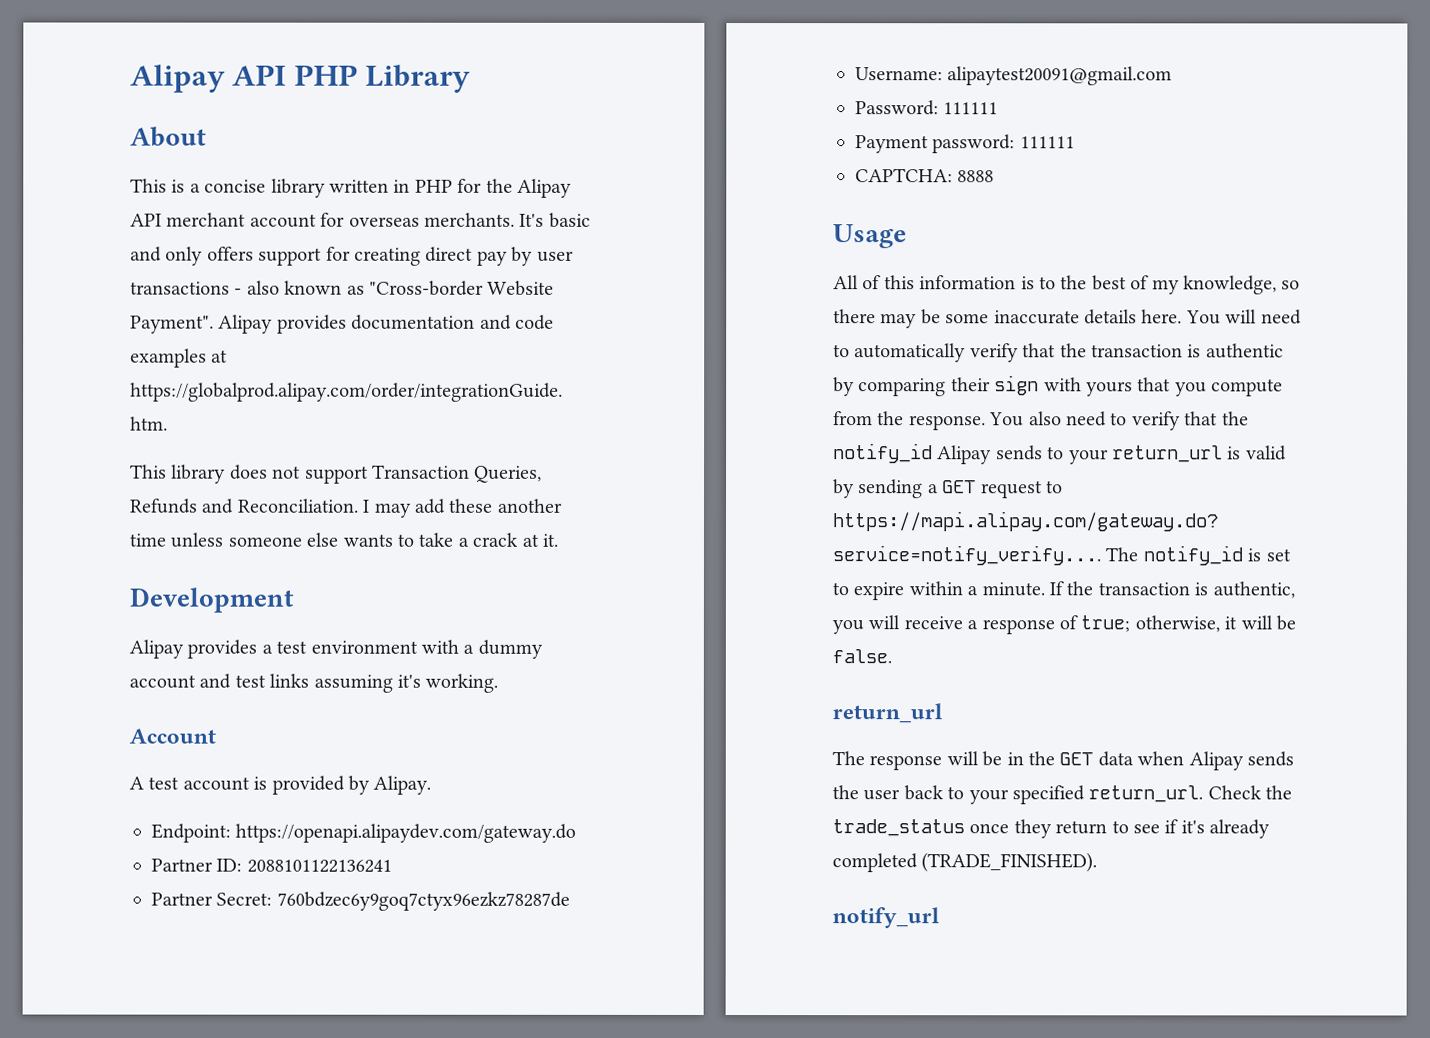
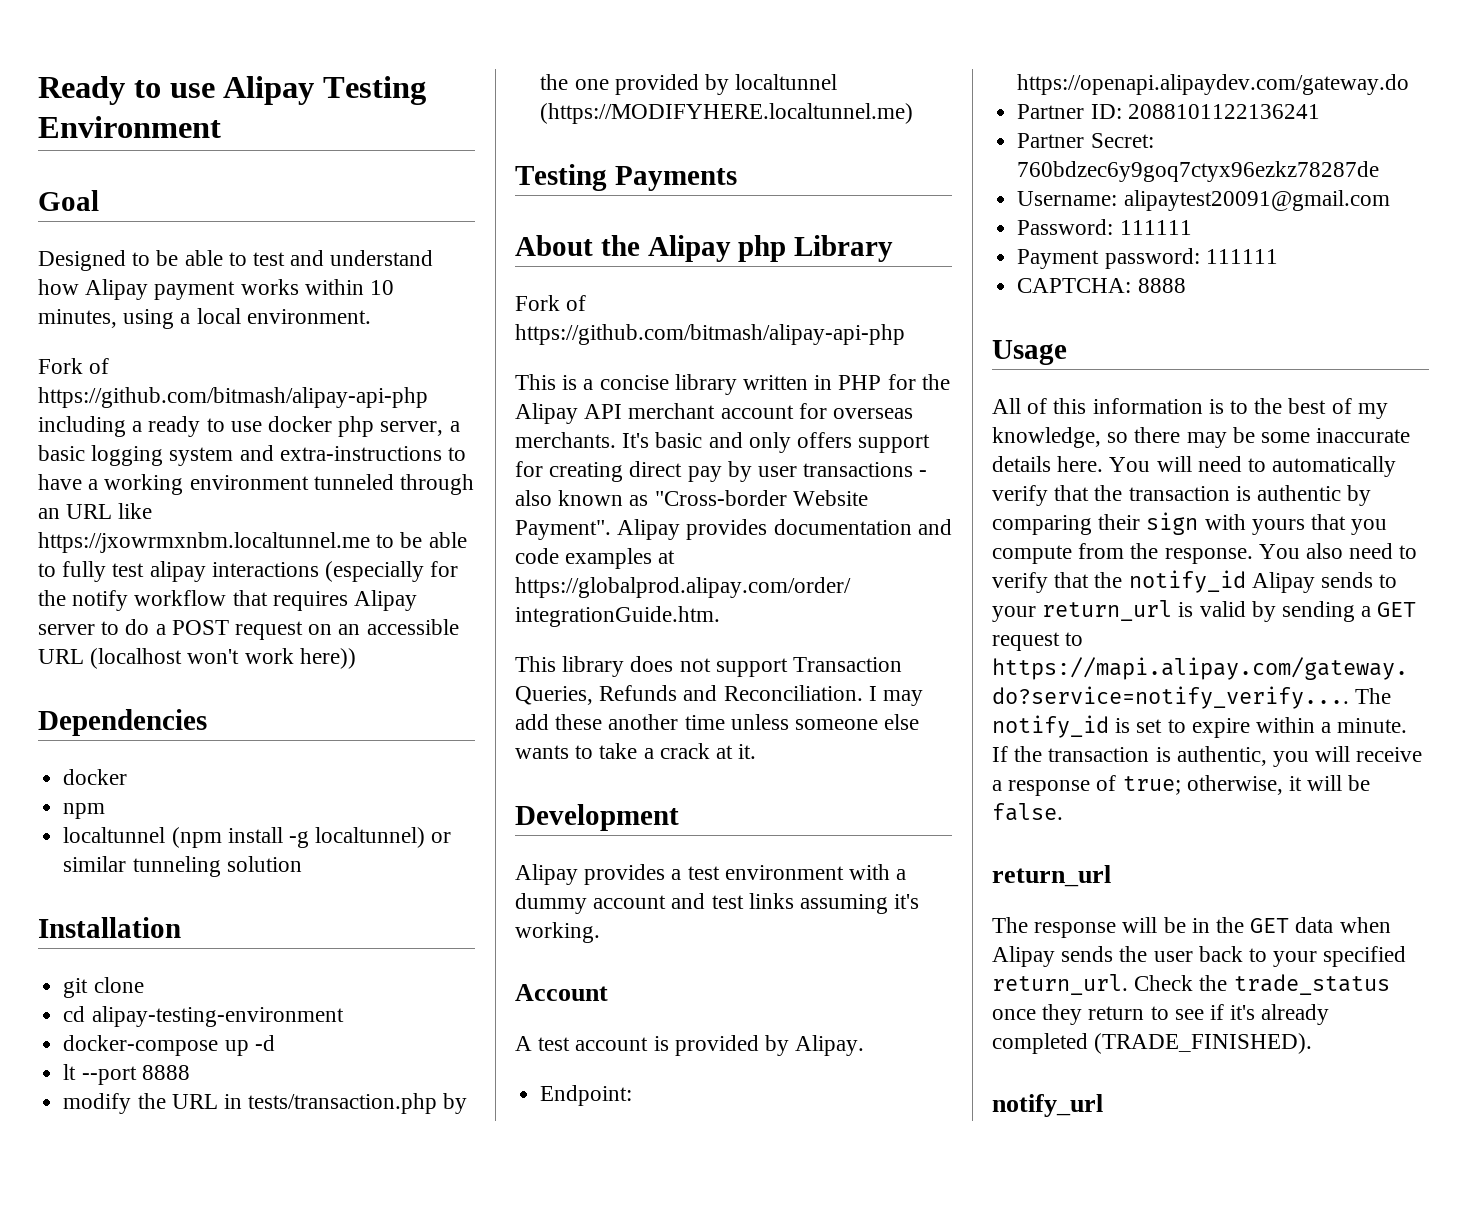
[130,64,472,93] [130,126,207,147] Alipay API PHP Library // About -> [38,76,427,105] [38,116,221,138] [38,190,99,211] [38,250,434,271] [38,279,395,300] [38,308,371,329] [38,358,110,374] [38,387,428,408] [38,416,460,437] [38,445,467,466] [38,474,475,495] [38,503,153,519] [38,532,467,553] [38,561,459,582] [38,590,418,611] [38,619,459,640] [38,648,356,669] [38,709,207,736] [63,769,128,785] [63,803,106,819] [63,827,452,848] [63,856,302,877] [38,917,181,938] [63,977,144,998] [63,1006,344,1027] [63,1035,275,1056] [63,1064,190,1085] [63,1093,468,1114] [540,74,838,95] [540,103,914,124] [515,164,737,191] [515,235,894,262] [515,295,587,311] [515,324,905,345] Ready to use Alipay Testing Environment // Goal // Designed to be able to test and understand how Alipay payment works within 10 minutes, using a local environment. // Fork of https://github.com/bitmash/alipay-api-php including a ready to use docker php server, a basic logging system and extra-instructions to have a working environment tunneled through an URL like https://jxowrmxnbm.localtunnel.me to be able to fully test alipay interactions (especially for the notify workflow that requires Alipay server to do a POST request on an accessible URL (localhost won't work here)) // Dependencies // docker // npm // localtunnel (npm install -g localtunnel) or similar tunneling solution // Installation // git clone // cd alipay-testing-environment // docker-compose up -d // lt --port 8888 // modify the URL in tests/transaction.php by the one provided by localtunnel (https://MODIFYHERE.localtunnel.me) // Testing Payments // About the Alipay php Library // Fork of https://github.com/bitmash/alipay-api-php

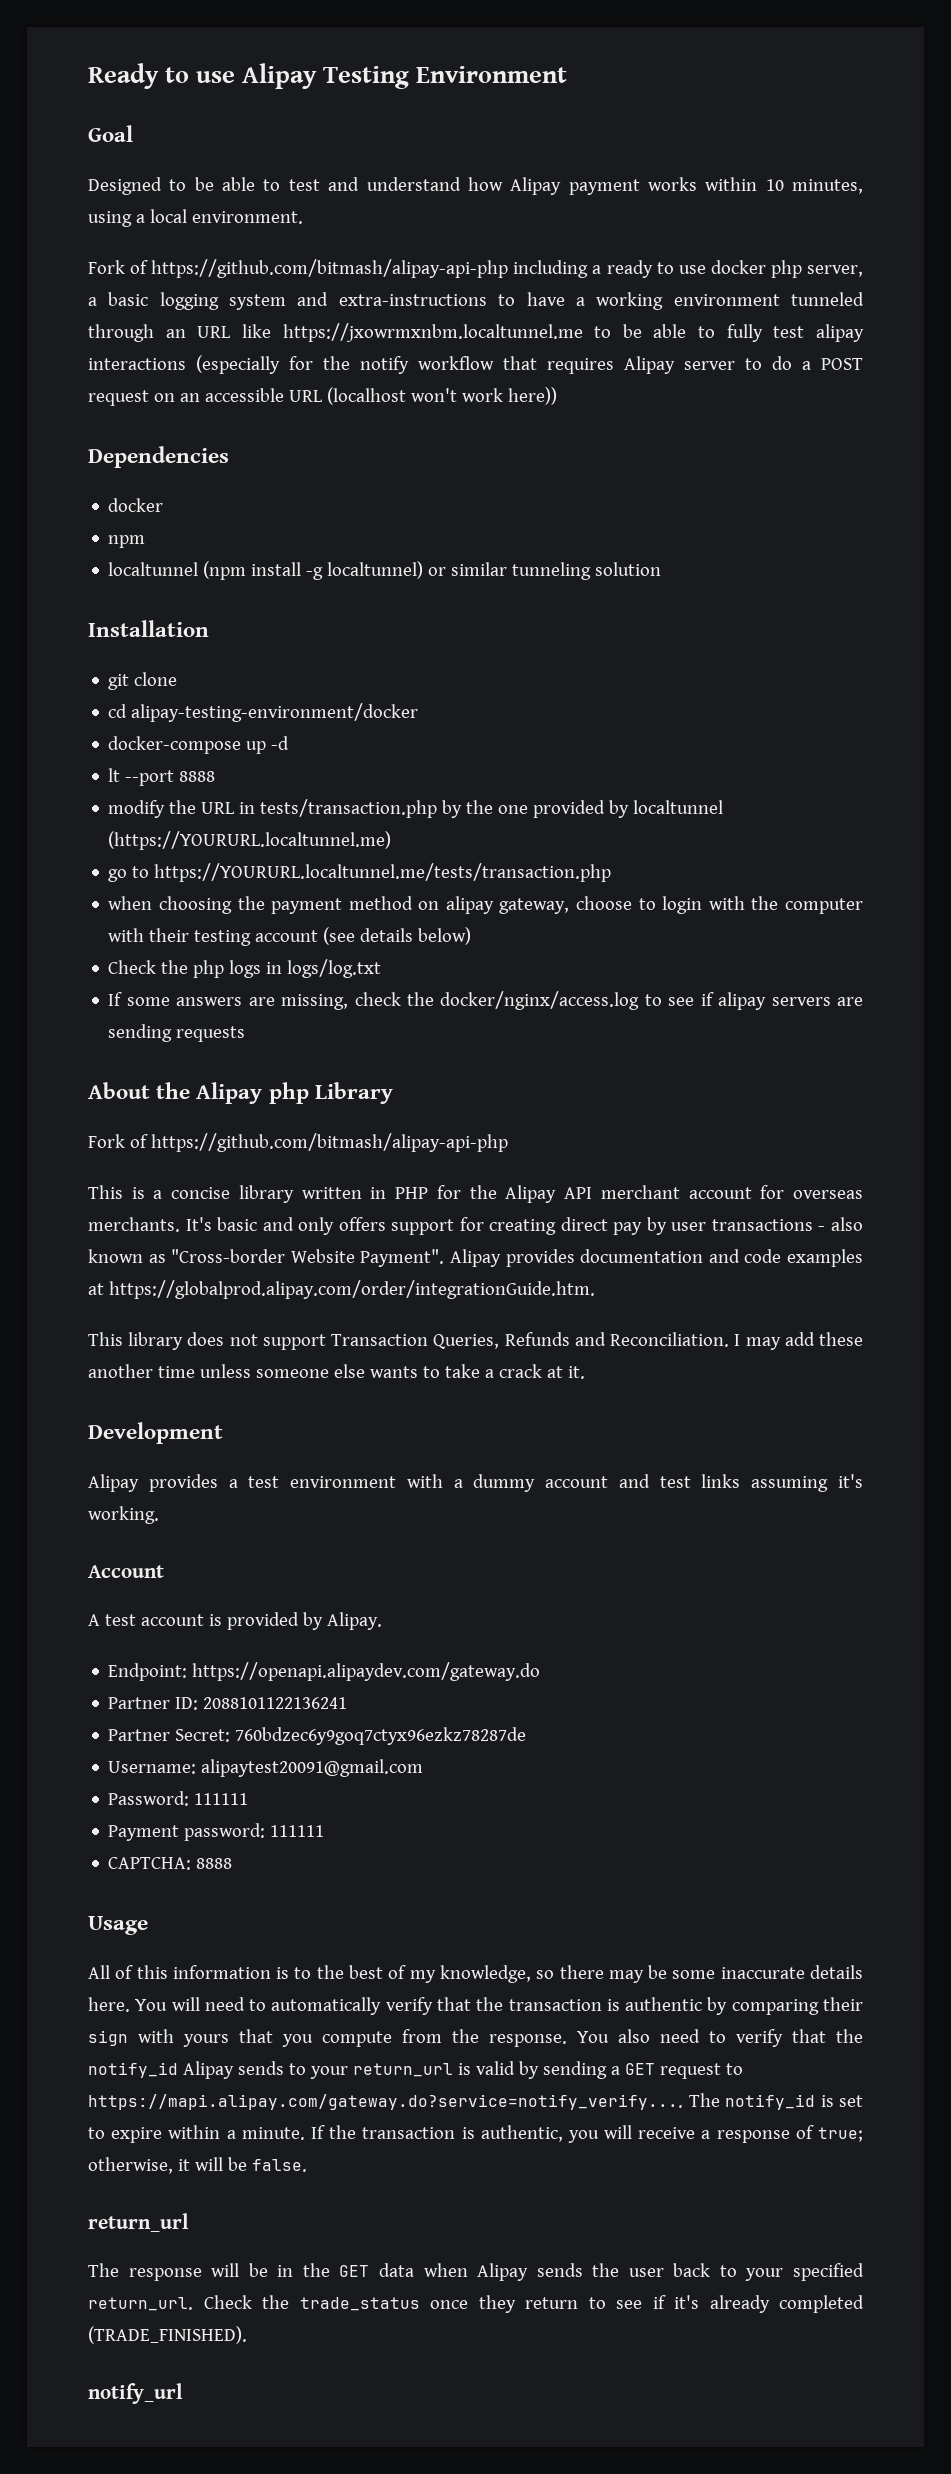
[91,1006,344,1027] alipay-testing-environment -> [131,703,419,722] alipay-testing-environment/docker
[540,103,914,124] [515,164,737,191] (https://MODIFYHERE.localtunnel.me) // Testing Payments -> [108,831,392,850] [108,863,612,882] [108,896,863,914] [108,927,472,946] [108,959,382,978] [108,991,864,1010] [108,1024,246,1042] (https://YOURURL.localtunnel.me) // go to https://YOURURL.localtunnel.me/tests/transaction.php // when choosing the payment method on alipay gateway, choose to login with the computer with their testing account (see details below) // Check the php logs in logs/log.txt // If some answers are missing, check the docker/nginx/access.log to see if alipay servers are sending requests

